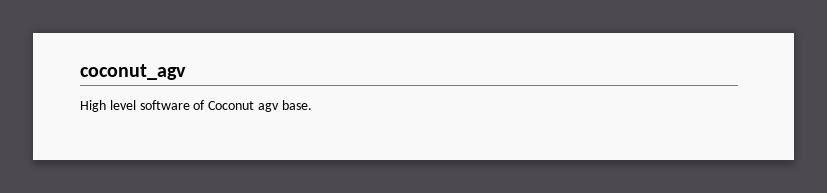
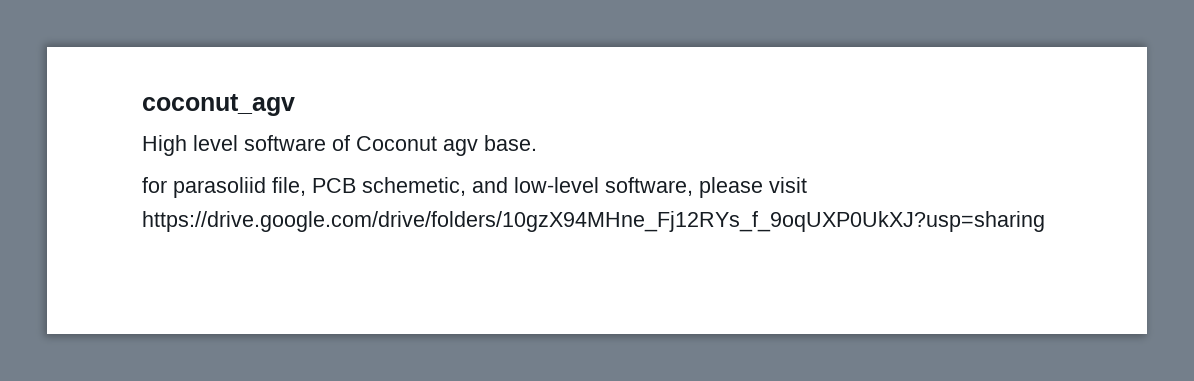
(312, 105) none -> [142,177,807,198] [142,211,1045,232] // for parasoliid file, PCB schemetic, and low-level software, please visit https://drive.google.com/drive/folders/10gzX94MHne_Fj12RYs_f_9oqUXP0UkXJ?usp=sharing

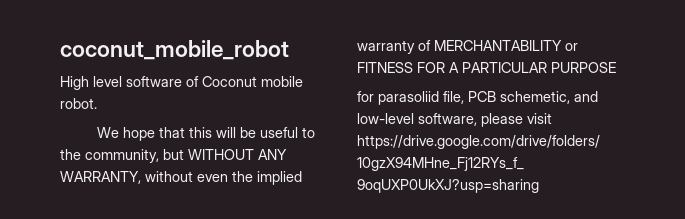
[142,94,295,116] coconut_agv -> [60,40,289,60] coconut_mobile_robot
[443,135,537,156] agv base. -> [261,76,303,87] [60,98,97,109] [96,127,315,141] [60,149,287,163] [60,171,302,185] [357,40,578,54] [357,62,616,73] mobile robot. // We hope that this will be useful to the community, but WITHOUT ANY WARRANTY, without even the implied warranty of MERCHANTABILITY or FITNESS FOR A PARTICULAR PURPOSE

